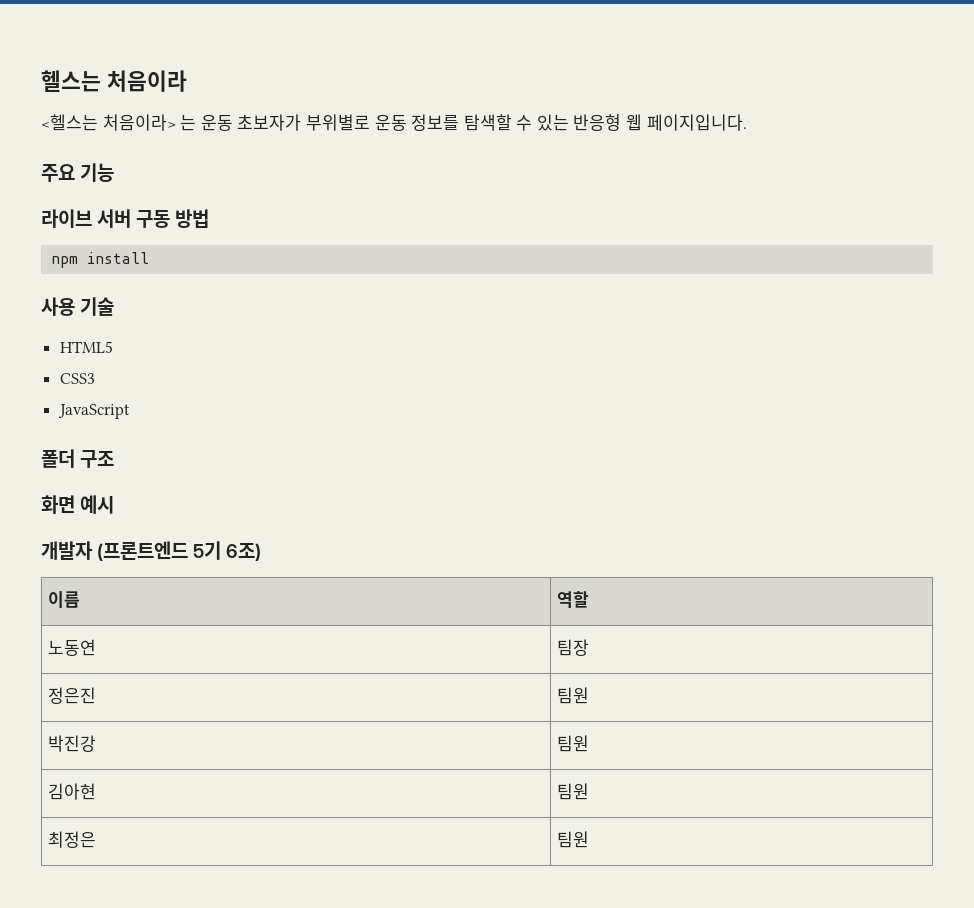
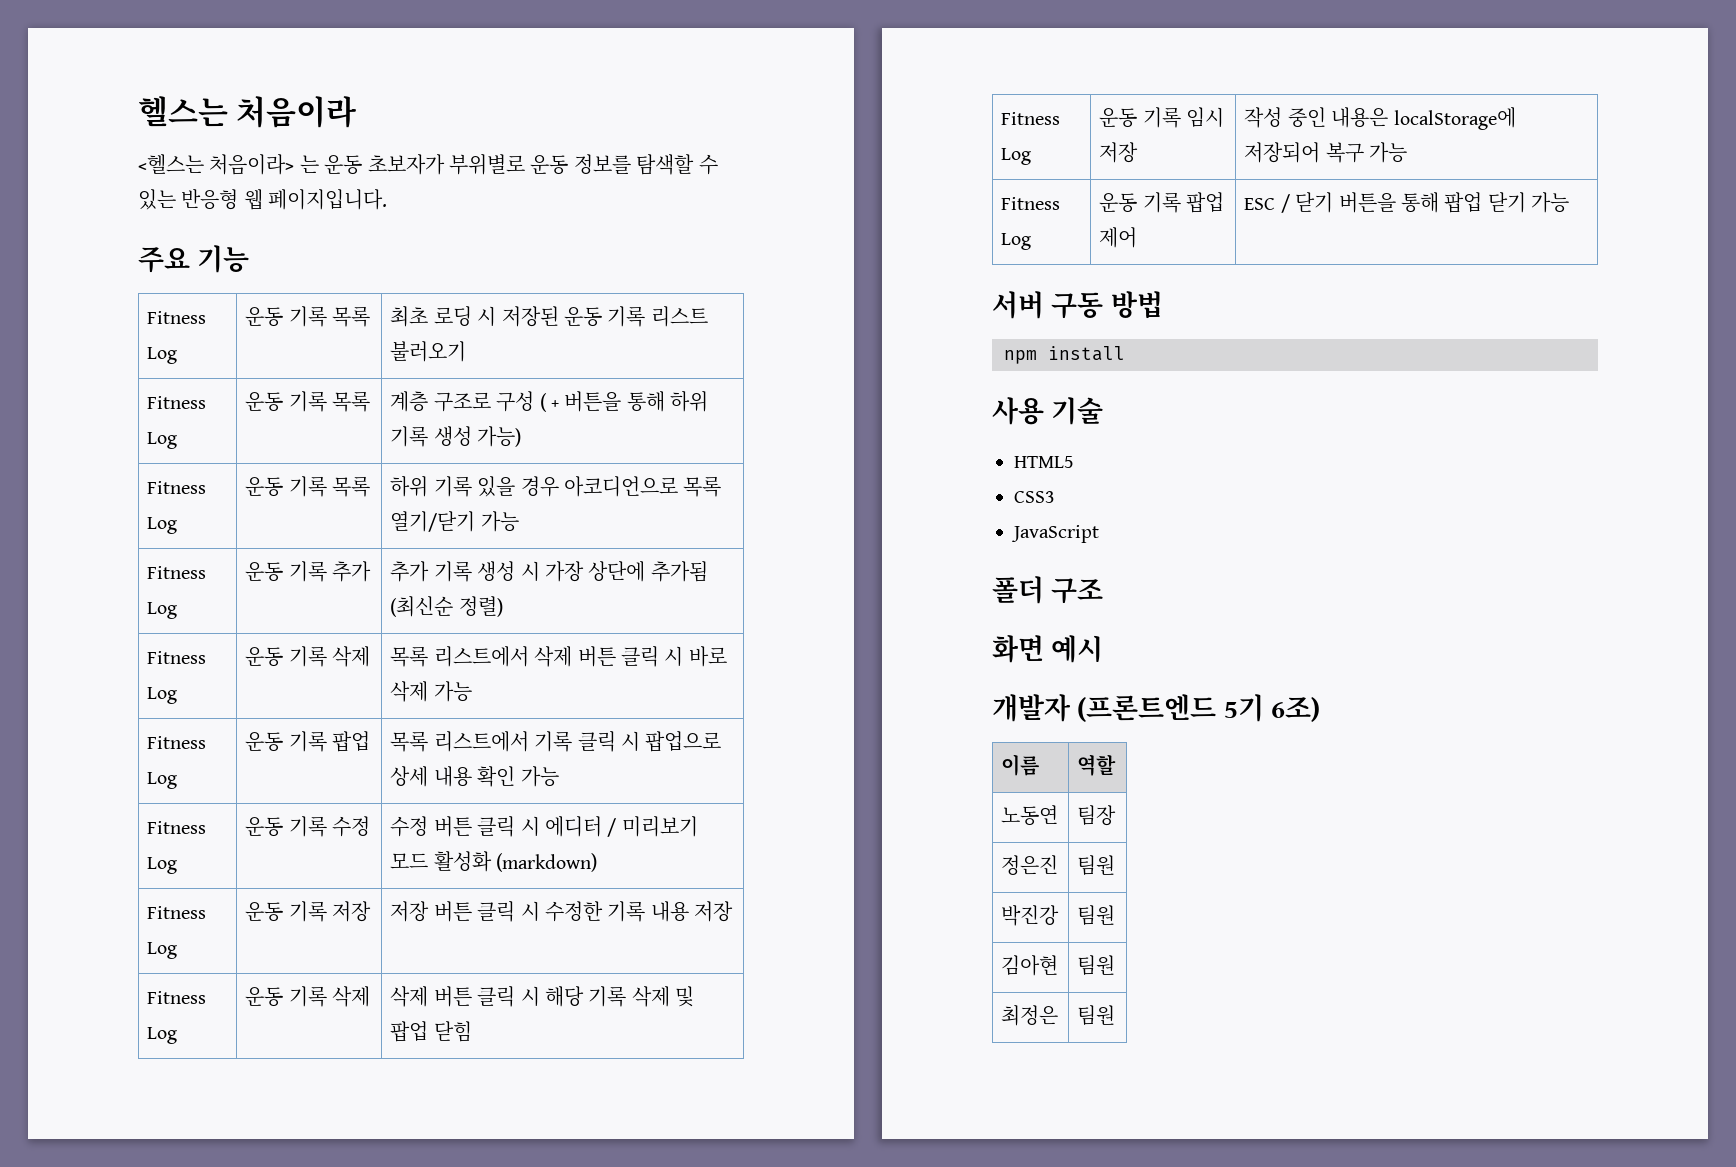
[41,209,92,228] // 라이브 -> [147,311,207,324] [147,347,178,364] [245,306,371,327] [390,306,708,327] [390,341,467,362] [147,396,207,409] [147,432,178,449] [245,391,371,412] [390,391,709,412] [390,426,522,447] [147,481,207,494] [147,517,178,534] [245,476,371,497] [390,476,722,497] [390,511,519,532] [147,566,207,579] [147,602,178,619] [245,561,372,582] [390,561,708,582] [390,596,503,617] [147,651,207,664] [147,687,178,704] [245,646,371,667] [390,646,727,667] [390,681,472,702] [147,736,207,749] [147,772,178,789] [245,731,371,752] [390,731,722,752] [390,766,559,787] [147,821,207,834] [147,857,178,874] [245,816,371,837] [390,816,698,837] [390,851,598,872] [147,906,207,919] [147,942,178,959] [245,901,372,922] [390,901,734,922] [147,991,207,1004] [147,1027,178,1044] [245,986,371,1007] [390,986,695,1007] [390,1021,472,1042] [1001,112,1061,125] [1001,148,1032,165] [1099,107,1225,128] [1099,142,1139,163] [1244,107,1516,130] [1244,142,1408,163] [1001,197,1061,210] [1001,233,1032,250] [1099,192,1225,213] [1099,227,1138,248] [1244,192,1570,213] // Fitness Log | 운동 기록 목록 | 최초 로딩 시 저장된 운동 기록 리스트 불러오기 // Fitness Log | 운동 기록 목록 | 계층 구조로 구성 ( + 버튼을 통해 하위 기록 생성 가능) // Fitness Log | 운동 기록 목록 | 하위 기록 있을 경우 아코디언으로 목록 열기/닫기 가능 // Fitness Log | 운동 기록 추가 | 추가 기록 생성 시 가장 상단에 추가됨 (최신순 정렬) // Fitness Log | 운동 기록 삭제 | 목록 리스트에서 삭제 버튼 클릭 시 바로 삭제 가능 // Fitness Log | 운동 기록 팝업 | 목록 리스트에서 기록 클릭 시 팝업으로 상세 내용 확인 가능 // Fitness Log | 운동 기록 수정 | 수정 버튼 클릭 시 에디터 / 미리보기 모드 활성화 (markdown) // Fitness Log | 운동 기록 저장 | 저장 버튼 클릭 시 수정한 기록 내용 저장 // Fitness Log | 운동 기록 삭제 | 삭제 버튼 클릭 시 해당 기록 삭제 및 팝업 닫힘 // Fitness Log | 운동 기록 임시 저장 | 작성 중인 내용은 localStorage에 저장되어 복구 가능 // Fitness Log | 운동 기록 팝업 제어 | ESC / 닫기 버튼을 통해 팝업 닫기 가능 //

